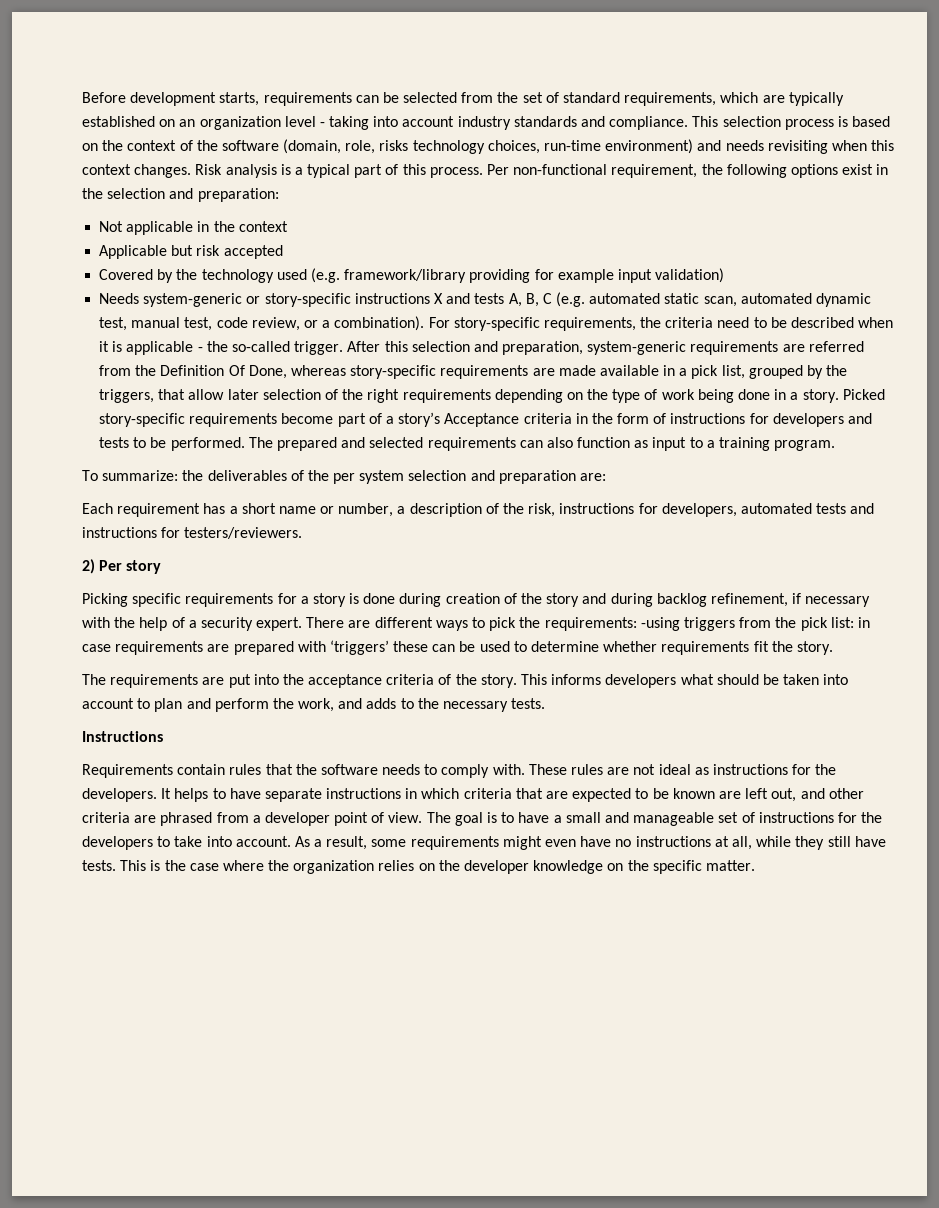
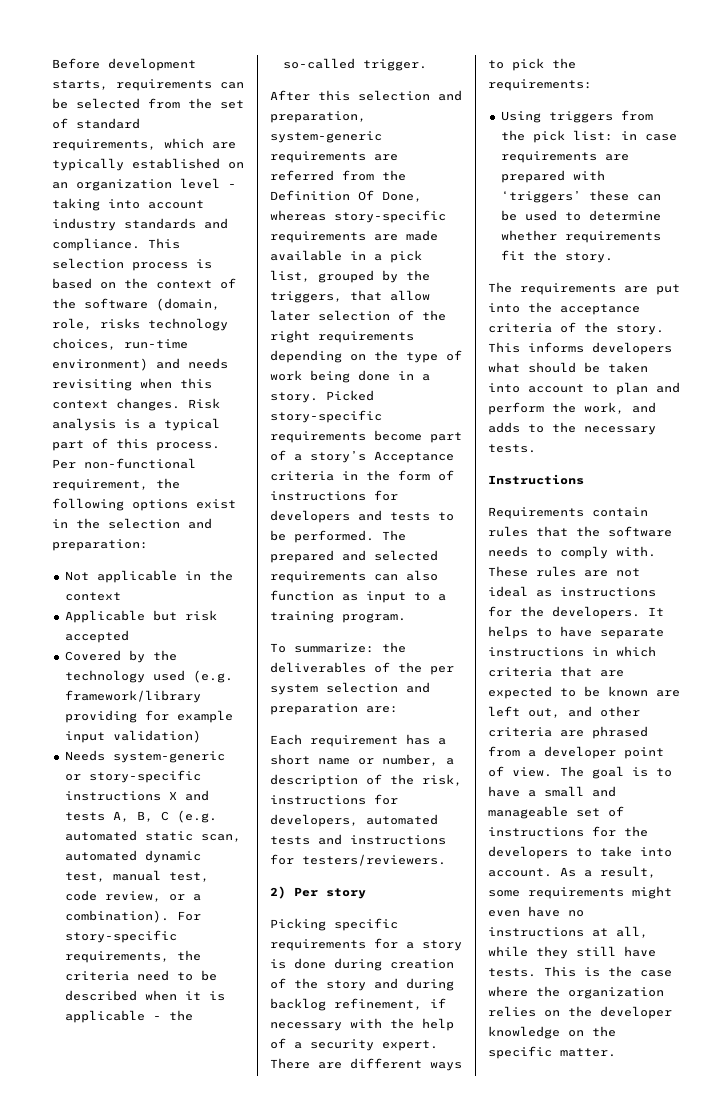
(344, 348) none -> (427, 65) //
[640,617,680,631] -using -> [500,111,541,123] // Using

